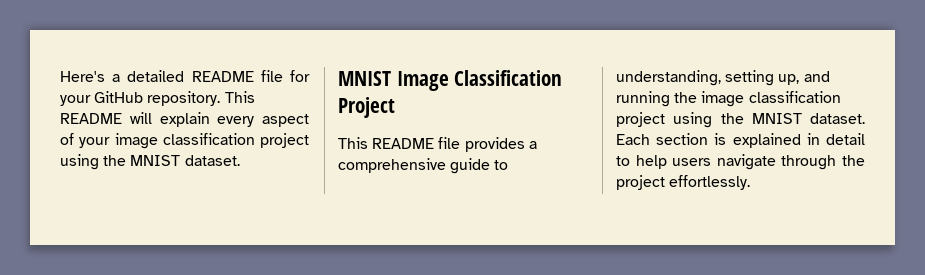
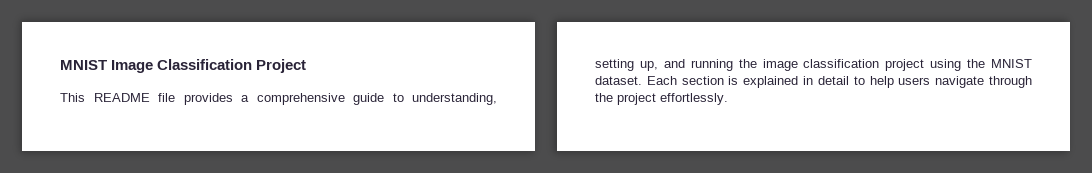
[60,70,310,82] [60,91,255,106] [60,112,309,127] [60,133,309,149] [60,154,240,170] Here's a detailed README file for your GitHub repository. This README will explain every aspect of your image classification project using the MNIST dataset. // -> (60, 65) none

